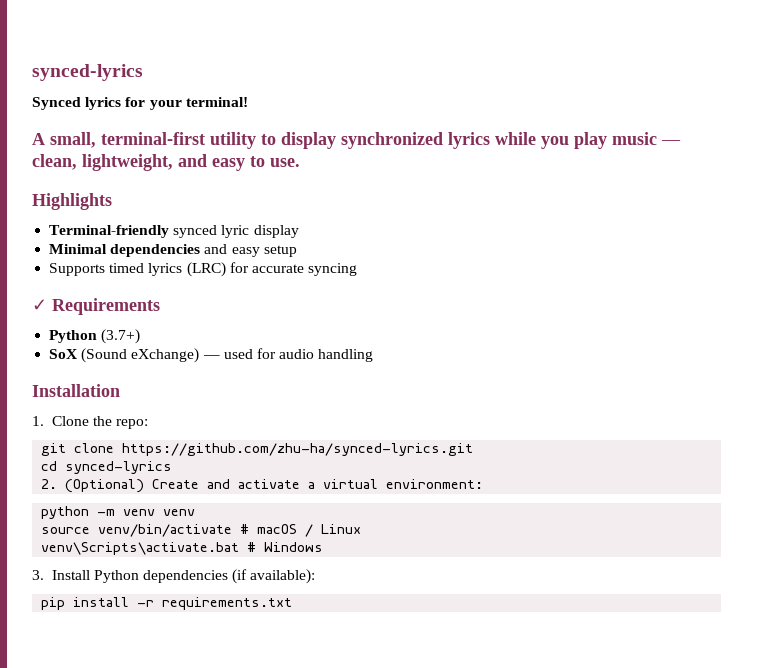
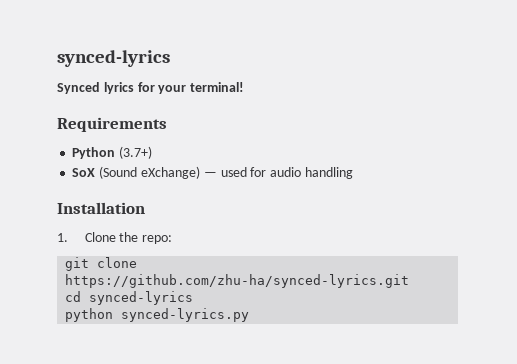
[32,132,681,149] [32,154,300,171] [32,193,112,210] [49,225,299,238] [49,244,297,257] [49,262,358,277] [32,299,47,311] A small, terminal-first utility to display synchronized lyrics while you play music — clean, lightweight, and easy to use. // Highlights // Terminal-friendly synced lyric display // Minimal dependencies and easy setup // Supports timed lyrics (LRC) for accurate syncing // ✓ -> (245, 87) none
[41,479,484,493] [41,506,196,519] [41,524,362,537] [41,542,324,555] [32,569,316,584] [41,597,293,610] 2. (Optional) Create and activate a virtual environment: // python -m venv venv // source venv/bin/activate # macOS / Linux // venv\Scripts\activate.bat # Windows // 3. Install Python dependencies (if available): // pip install -r requirements.txt -> [65,308,250,322] python synced-lyrics.py

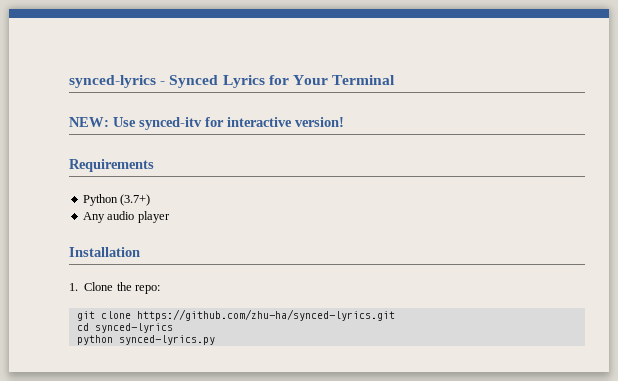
[57,50,170,67] [57,82,245,94] [57,117,167,132] [72,146,153,159] [72,166,353,179] synced-lyrics // Synced lyrics for your terminal! // Requirements // Python (3.7+) // SoX (Sound eXchange) — used for audio handling -> [69,75,396,88] [69,117,344,130] [69,159,154,172] [82,194,151,206] [82,211,170,223] synced-lyrics - Synced Lyrics for Your Terminal // NEW: Use synced-itv for interactive version! // Requirements // Python (3.7+) // Any audio player

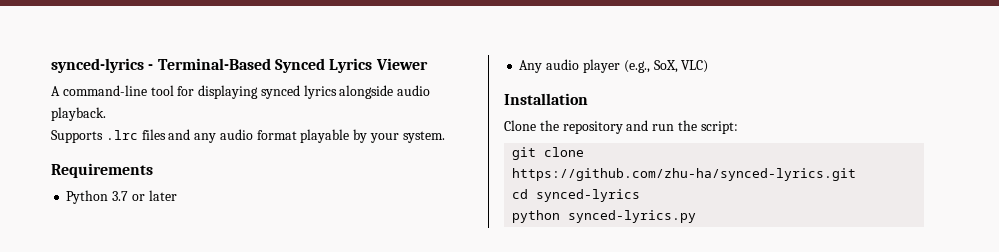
(166, 83) none -> [157,58,271,70] Terminal-Based
[268,75,396,85] [69,117,344,130] for Your Terminal // NEW: Use synced-itv for interactive version! -> [375,58,428,70] [51,85,431,99] [51,107,106,121] [51,129,445,143] Viewer // A command-line tool for displaying synced lyrics alongside audio playback. // Supports .lrc files and any audio format playable by your system.
[120,194,151,206] (3.7+) -> [112,190,177,201] 3.7 or later
(170, 217) none -> [623,60,709,73] (e.g., SoX, VLC)
[69,283,78,291] 1. -> (588, 99) none
[135,285,160,294] repo: -> [562,120,738,134] repository and run the script:

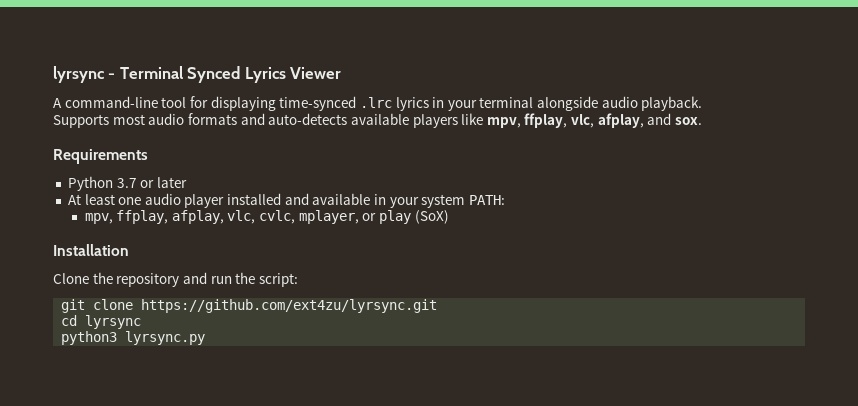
[51,58,271,73] synced-lyrics - Terminal-Based -> [53,66,183,83] lyrsync - Terminal
[260,85,431,99] [51,107,106,121] [51,129,445,143] synced lyrics alongside audio playback. // Supports .lrc files and any audio format playable by your system. -> [279,96,703,111] [53,113,703,128] time-synced .lrc lyrics in your terminal alongside audio playback. // Supports most audio formats and auto-detects available players like mpv, ffplay, vlc, afplay, and sox.
[519,59,709,73] Any audio player (e.g., SoX, VLC) -> [67,193,505,208] [84,210,449,224] At least one audio player installed and available in your system PATH: // mpv, ffplay, afplay, vlc, cvlc, mplayer, or play (SoX)
[512,168,857,181] https://github.com/zhu-ha/synced-lyrics.git -> [141,299,438,313] https://github.com/ext4zu/lyrsync.git
[536,189,641,202] [512,210,697,223] synced-lyrics // python synced-lyrics.py -> [85,315,142,329] [61,331,206,345] lyrsync // python3 lyrsync.py

